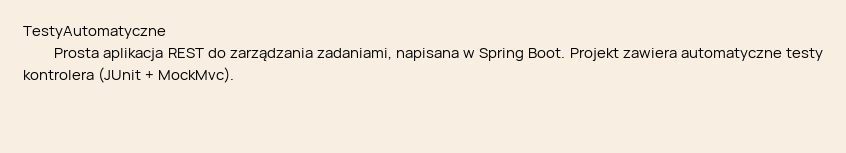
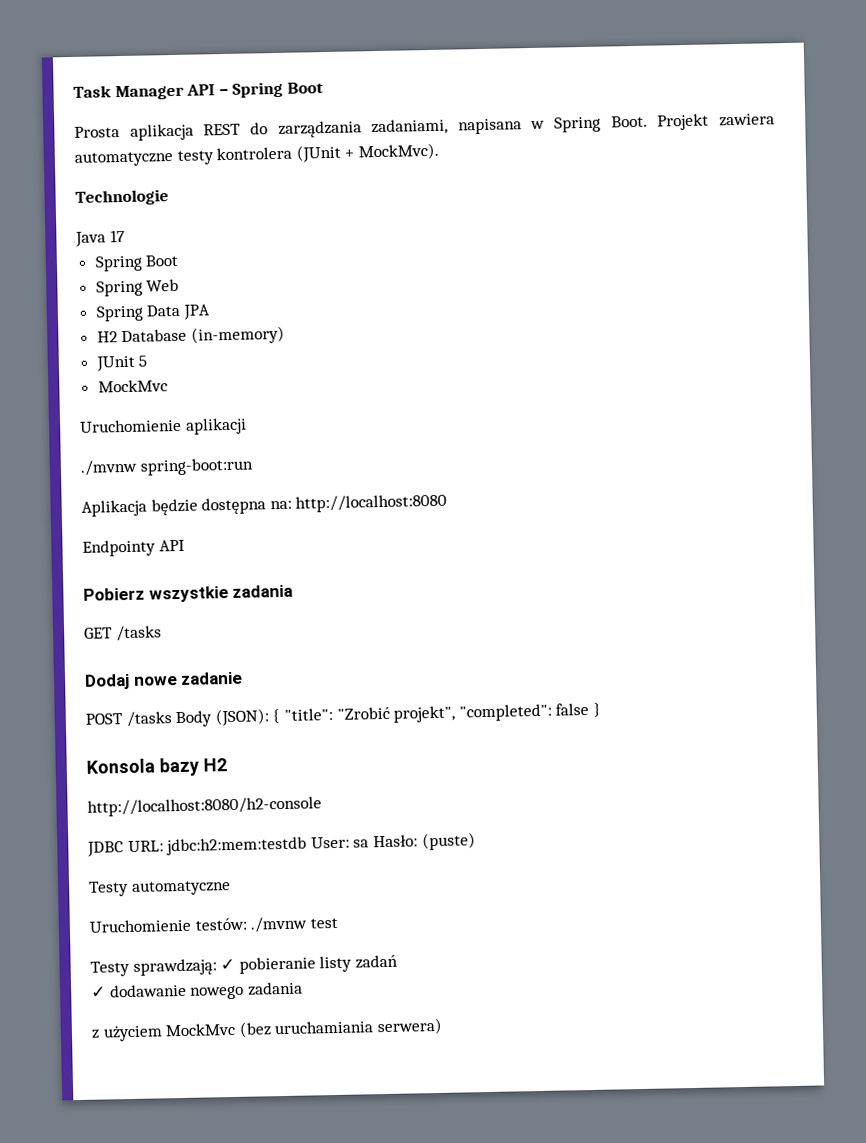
[23,26,166,39] TestyAutomatyczne -> [73,81,324,101] Task Manager API – Spring Boot
(235, 75) none -> [75,189,169,206] [75,229,125,247] [94,254,179,272] [95,278,180,297] [95,304,211,322] [96,325,285,345] [95,355,148,372] [97,379,168,393] [79,417,247,435] [80,457,254,476] [81,493,448,517] [82,539,185,557] [83,584,294,603] [84,625,162,642] [84,671,244,690] [85,702,601,728] [86,757,227,777] [87,796,322,817] [87,832,476,857] [88,880,231,897] [89,916,338,933] [90,954,398,977] [91,981,303,1000] [91,1017,443,1042] // Technologie // Java 17 // Spring Boot // Spring Web // Spring Data JPA // H2 Database (in-memory) // JUnit 5 // MockMvc // Uruchomienie aplikacji // ./mvnw spring-boot:run // Aplikacja będzie dostępna na: http://localhost:8080 // Endpointy API // Pobierz wszystkie zadania // GET /tasks // Dodaj nowe zadanie // POST /tasks Body (JSON): { "title": "Zrobić projekt", "completed": false } // Konsola bazy H2 // http://localhost:8080/h2-console // JDBC URL: jdbc:h2:mem:testdb User: sa Hasło: (puste) // Testy automatyczne // Uruchomienie testów: ./mvnw test // Testy sprawdzają: ✓ pobieranie listy zadań // ✓ dodawanie nowego zadania // z użyciem MockMvc (bez uruchamiania serwera)

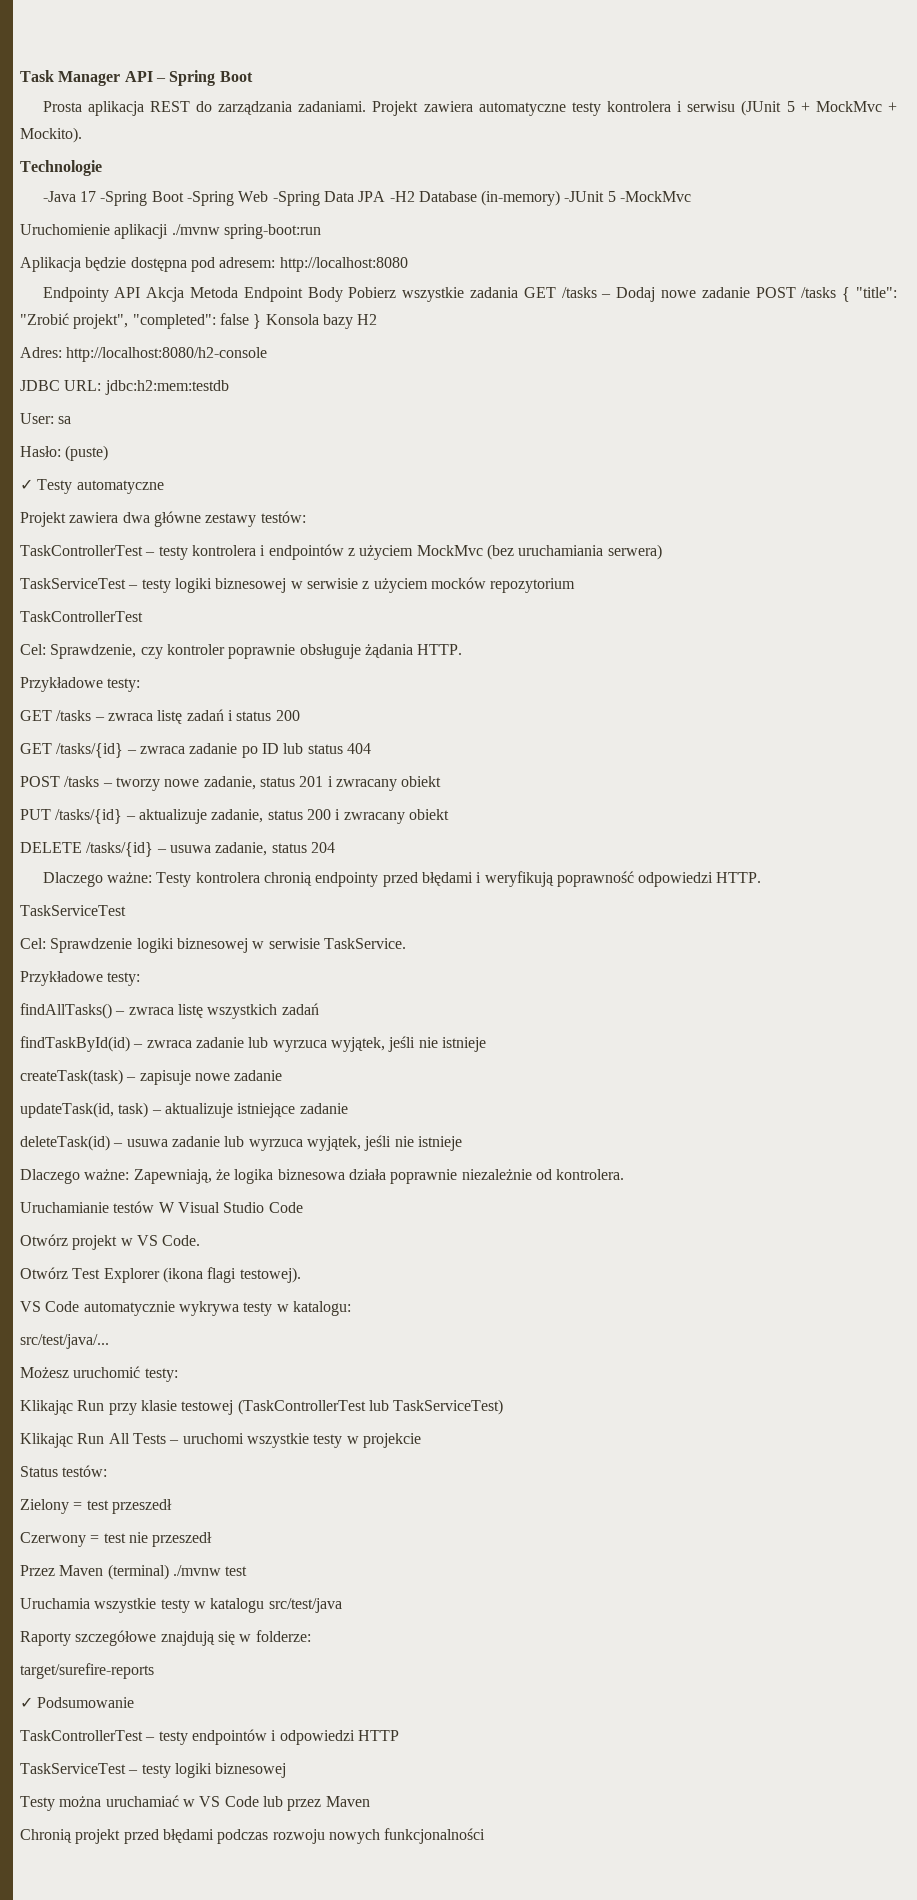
[371,115,648,136] zadaniami, napisana w Spring Boot. -> [298,101,367,112] zadaniami.
[295,142,439,163] (JUnit + MockMvc). -> [677,100,898,116] [20,127,82,143] i serwisu (JUnit 5 + MockMvc + Mockito).
[75,231,106,247] Java -> [42,191,76,202] -Java
[94,254,179,272] [95,280,143,297] // Spring Boot // Spring -> [100,191,234,206] -Spring Boot -Spring
[95,305,144,322] // Spring -> [272,191,320,206] -Spring
[96,331,118,343] // H2 -> [389,191,415,202] -H2
[95,355,148,372] [97,379,168,393] // JUnit 5 // MockMvc -> [564,191,692,202] -JUnit 5 -MockMvc
(247, 426) // -> (169, 231) none
[269,500,292,510] na: -> [190,257,276,272] pod adresem:
(185, 545) // -> [146,287,343,302] Akcja Metoda Endpoint Body
[84,625,162,642] // GET /tasks // -> [523,287,612,298] GET /tasks –
[85,708,269,728] // POST /tasks Body (JSON): -> [755,287,837,298] POST /tasks
(601, 709) // -> (262, 321) none
(227, 765) none -> [20,347,62,358] Adres:
(308, 846) none -> (229, 387) //
(370, 843) none -> (72, 420) //
(476, 841) none -> [20,479,33,490] ✓
[89,916,338,933] [90,954,398,977] [91,981,303,1000] Uruchomienie testów: ./mvnw test // Testy sprawdzają: ✓ pobieranie listy zadań // ✓ dodawanie nowego zadania // -> [20,511,306,527] [20,544,344,560] Projekt zawiera dwa główne zestawy testów: // TaskControllerTest – testy kontrolera i endpointów
(443, 1026) none -> [20,577,576,593] [20,611,143,622] [20,644,463,659] [20,677,141,692] [20,709,300,724] [20,743,371,758] [20,776,442,791] [20,809,449,824] [20,842,335,857] [42,871,762,887] [20,905,126,916] [20,938,406,953] [20,971,141,986] [20,1003,319,1019] [20,1036,486,1052] [20,1069,283,1085] [20,1102,348,1118] [20,1135,462,1151] [20,1169,625,1184] [20,1201,303,1213] [20,1234,201,1250] [20,1267,301,1283] [20,1301,351,1316] [20,1334,109,1349] [20,1366,178,1382] [20,1399,504,1415] [20,1433,421,1448] [20,1465,108,1477] [20,1499,172,1514] [20,1532,213,1547] [20,1564,248,1580] [20,1598,342,1613] [20,1630,311,1646] [20,1663,154,1679] [20,1697,135,1708] [20,1729,399,1745] [20,1763,287,1778] [20,1795,370,1811] [20,1828,486,1844] // TaskServiceTest – testy logiki biznesowej w serwisie z użyciem mocków repozytorium // TaskControllerTest // Cel: Sprawdzenie, czy kontroler poprawnie obsługuje żądania HTTP. // Przykładowe testy: // GET /tasks – zwraca listę zadań i status 200 // GET /tasks/{id} – zwraca zadanie po ID lub status 404 // POST /tasks – tworzy nowe zadanie, status 201 i zwracany obiekt // PUT /tasks/{id} – aktualizuje zadanie, status 200 i zwracany obiekt // DELETE /tasks/{id} – usuwa zadanie, status 204 // Dlaczego ważne: Testy kontrolera chronią endpointy przed błędami i weryfikują poprawność odpowiedzi HTTP. // TaskServiceTest // Cel: Sprawdzenie logiki biznesowej w serwisie TaskService. // Przykładowe testy: // findAllTasks() – zwraca listę wszystkich zadań // findTaskById(id) – zwraca zadanie lub wyrzuca wyjątek, jeśli nie istnieje // createTask(task) – zapisuje nowe zadanie // updateTask(id, task) – aktualizuje istniejące zadanie // deleteTask(id) – usuwa zadanie lub wyrzuca wyjątek, jeśli nie istnieje // Dlaczego ważne: Zapewniają, że logika biznesowa działa poprawnie niezależnie od kontrolera. // Uruchamianie testów W Visual Studio Code // Otwórz projekt w VS Code. // Otwórz Test Explorer (ikona flagi testowej). // VS Code automatycznie wykrywa testy w katalogu: // src/test/java/... // Możesz uruchomić testy: // Klikając Run przy klasie testowej (TaskControllerTest lub TaskServiceTest) // Klikając Run All Tests – uruchomi wszystkie testy w projekcie // Status testów: // Zielony = test przeszedł // Czerwony = test nie przeszedł // Przez Maven (terminal) ./mvnw test // Uruchamia wszystkie testy w katalogu src/test/java // Raporty szczegółowe znajdują się w folderze: // target/surefire-reports // ✓ Podsumowanie // TaskControllerTest – testy endpointów i odpowiedzi HTTP // TaskServiceTest – testy logiki biznesowej // Testy można uruchamiać w VS Code lub przez Maven // Chronią projekt przed błędami podczas rozwoju nowych funkcjonalności

